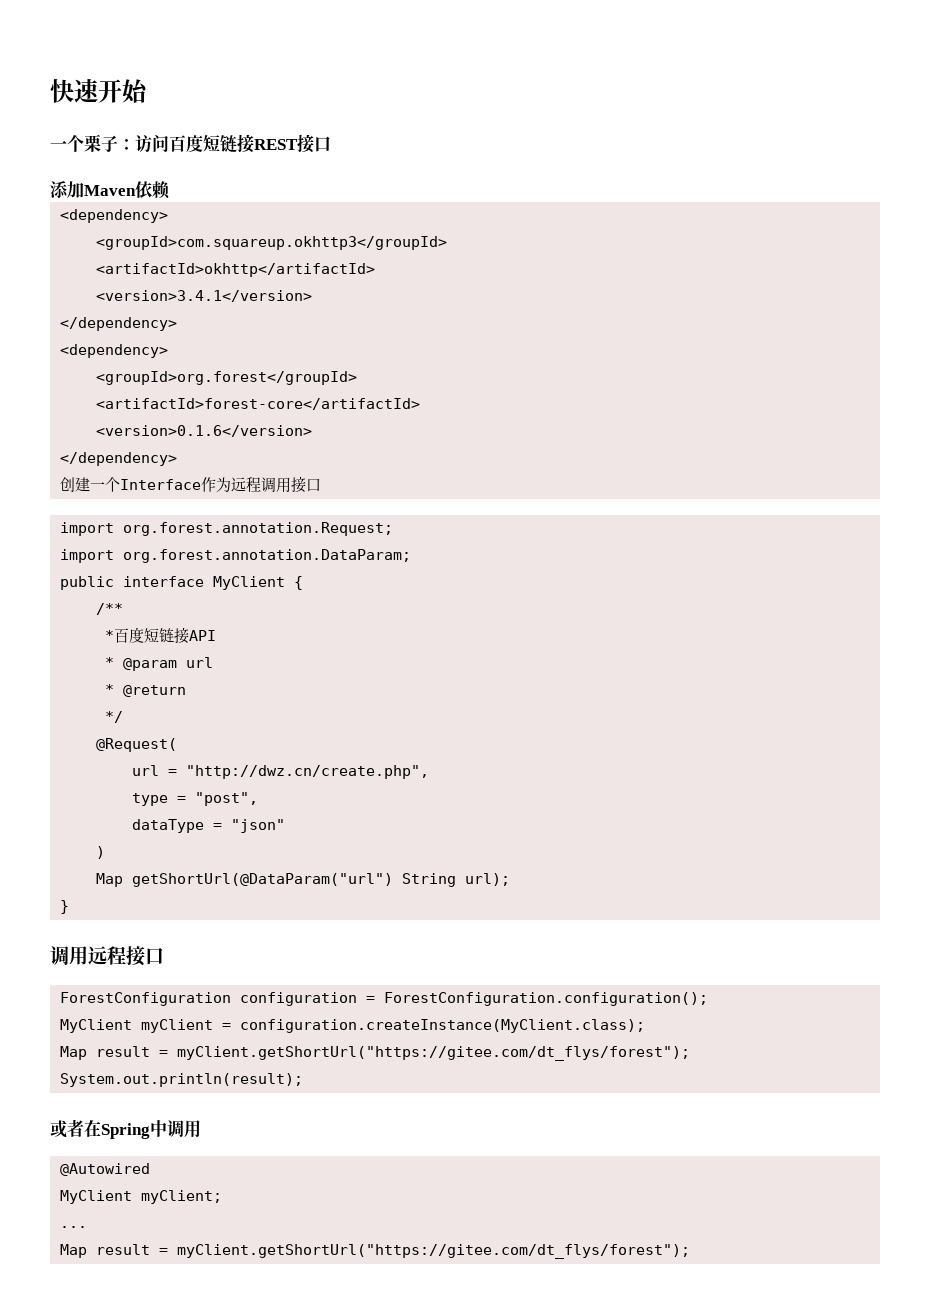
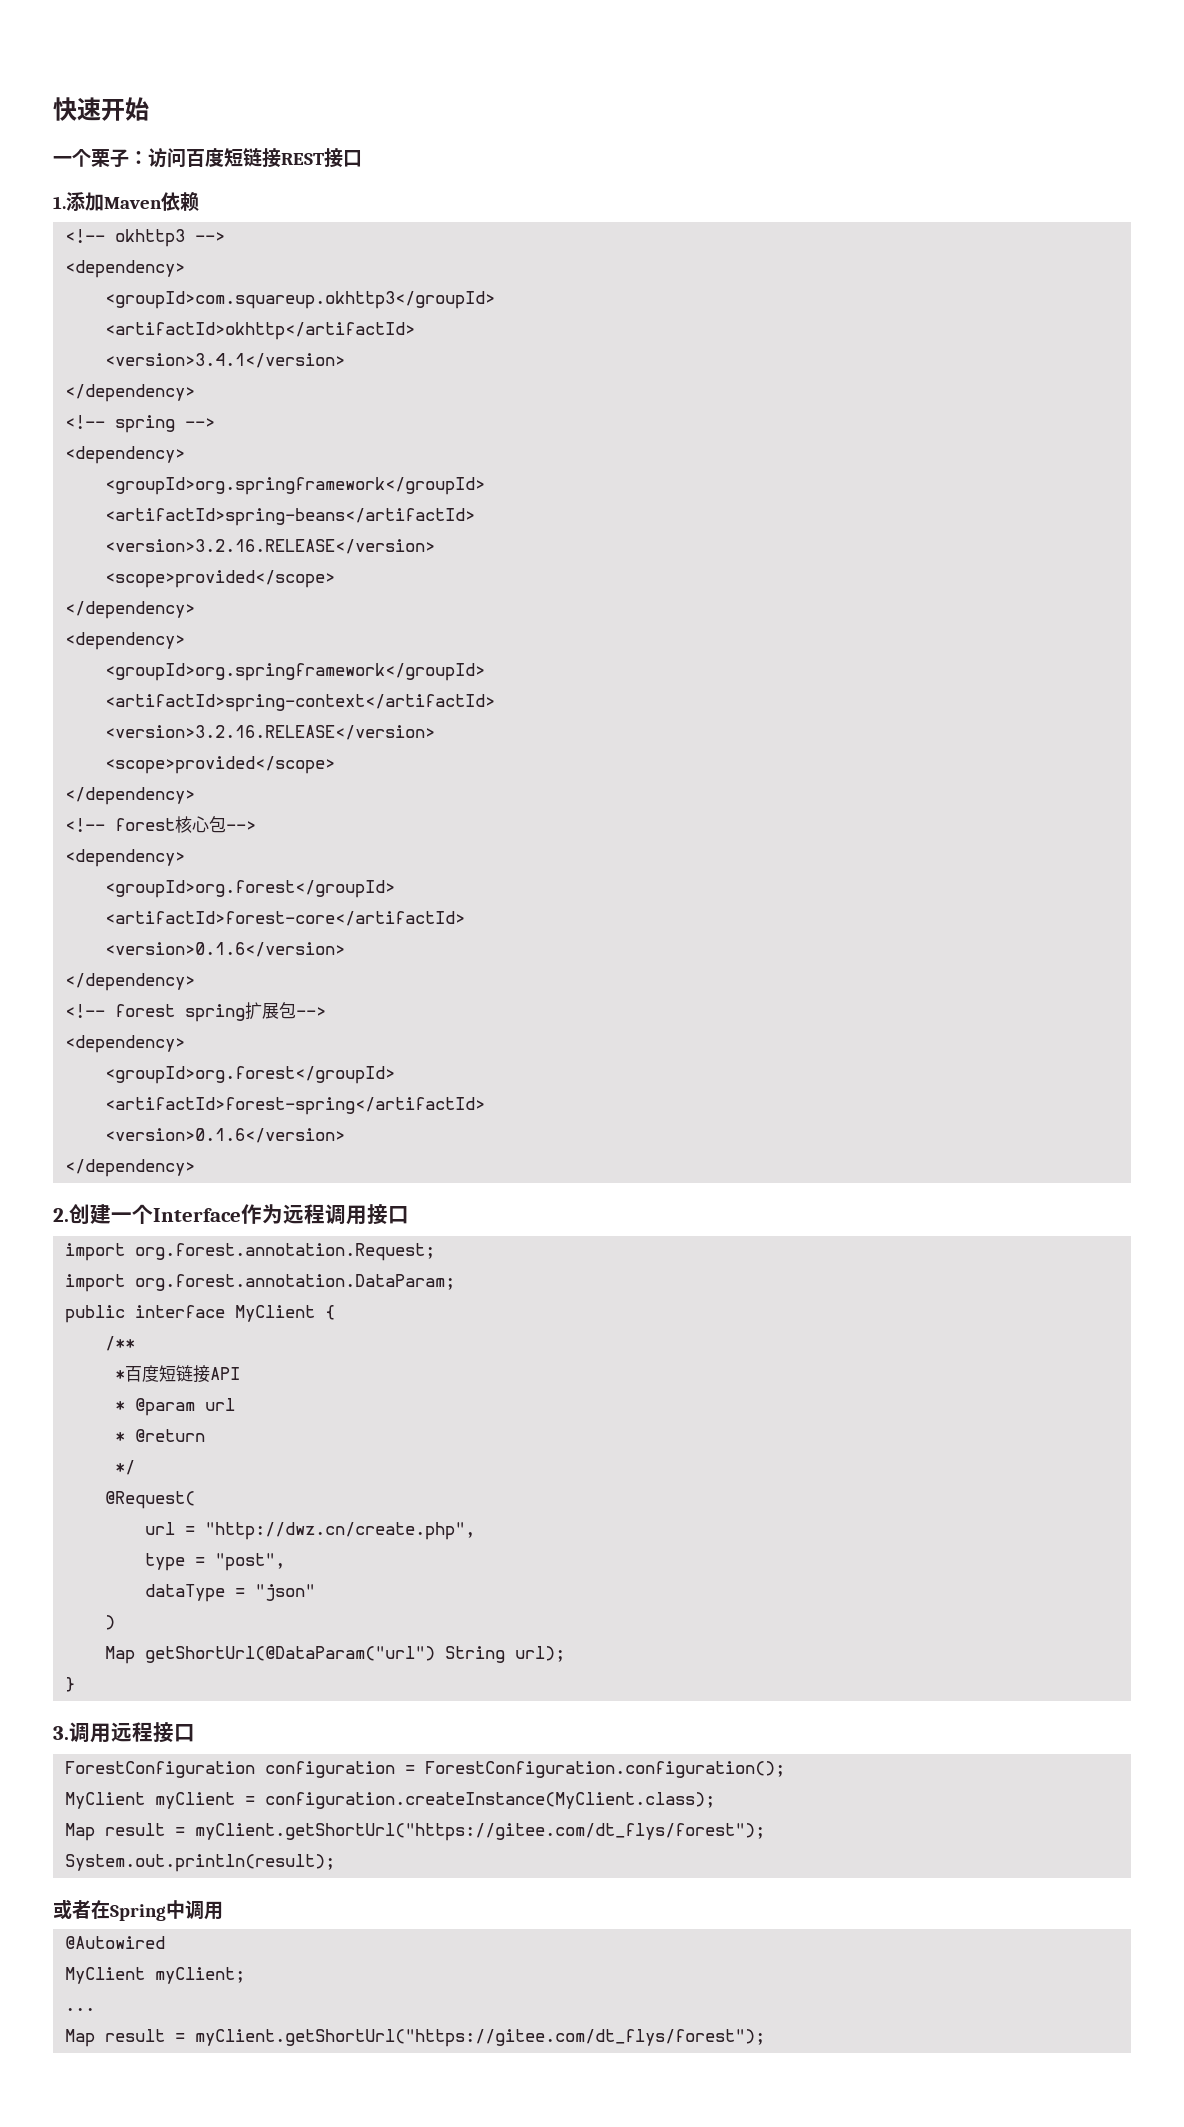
(331, 144) none -> [53,196,66,209] 1.
(170, 190) none -> [65,229,225,247] // <!-- okhttp3 -->
(178, 324) none -> [65,415,215,433] [65,446,185,464] [105,477,485,495] [105,508,475,526] [105,539,435,554] [105,570,335,588] [65,601,195,619] [65,632,185,650] [105,663,485,681] [105,694,495,712] [105,725,435,740] [105,756,335,774] [65,787,195,805] [65,816,256,833] // <!-- spring --> // <dependency> // <groupId>org.springframework</groupId> // <artifactId>spring-beans</artifactId> // <version>3.2.16.RELEASE</version> // <scope>provided</scope> // </dependency> // <dependency> // <groupId>org.springframework</groupId> // <artifactId>spring-context</artifactId> // <version>3.2.16.RELEASE</version> // <scope>provided</scope> // </dependency> // <!-- forest核心包-->
(178, 459) none -> [65,1002,326,1022] [65,1035,185,1053] [105,1066,395,1084] [105,1097,485,1115] [105,1128,345,1143] [65,1159,195,1177] [53,1208,69,1222] <!-- forest spring扩展包--> // <dependency> // <groupId>org.forest</groupId> // <artifactId>forest-spring</artifactId> // <version>0.1.6</version> // </dependency> // 2.
(70, 907) none -> [53,1726,69,1740] 3.

